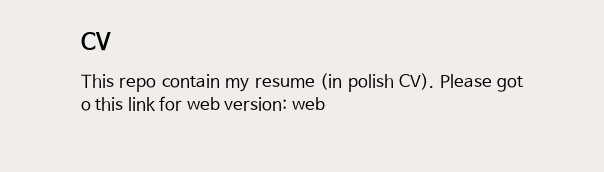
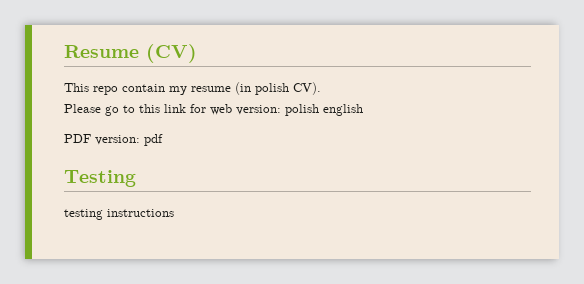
[81,32,111,51] CV -> [64,44,197,63] Resume (CV)
[439,74,524,92] [81,101,91,111] Please got o -> [64,104,135,116] // Please go to
[291,97,325,110] web -> [285,104,363,116] [64,134,163,146] [64,170,136,187] [64,209,174,220] polish english // PDF version: pdf // Testing // testing instructions

